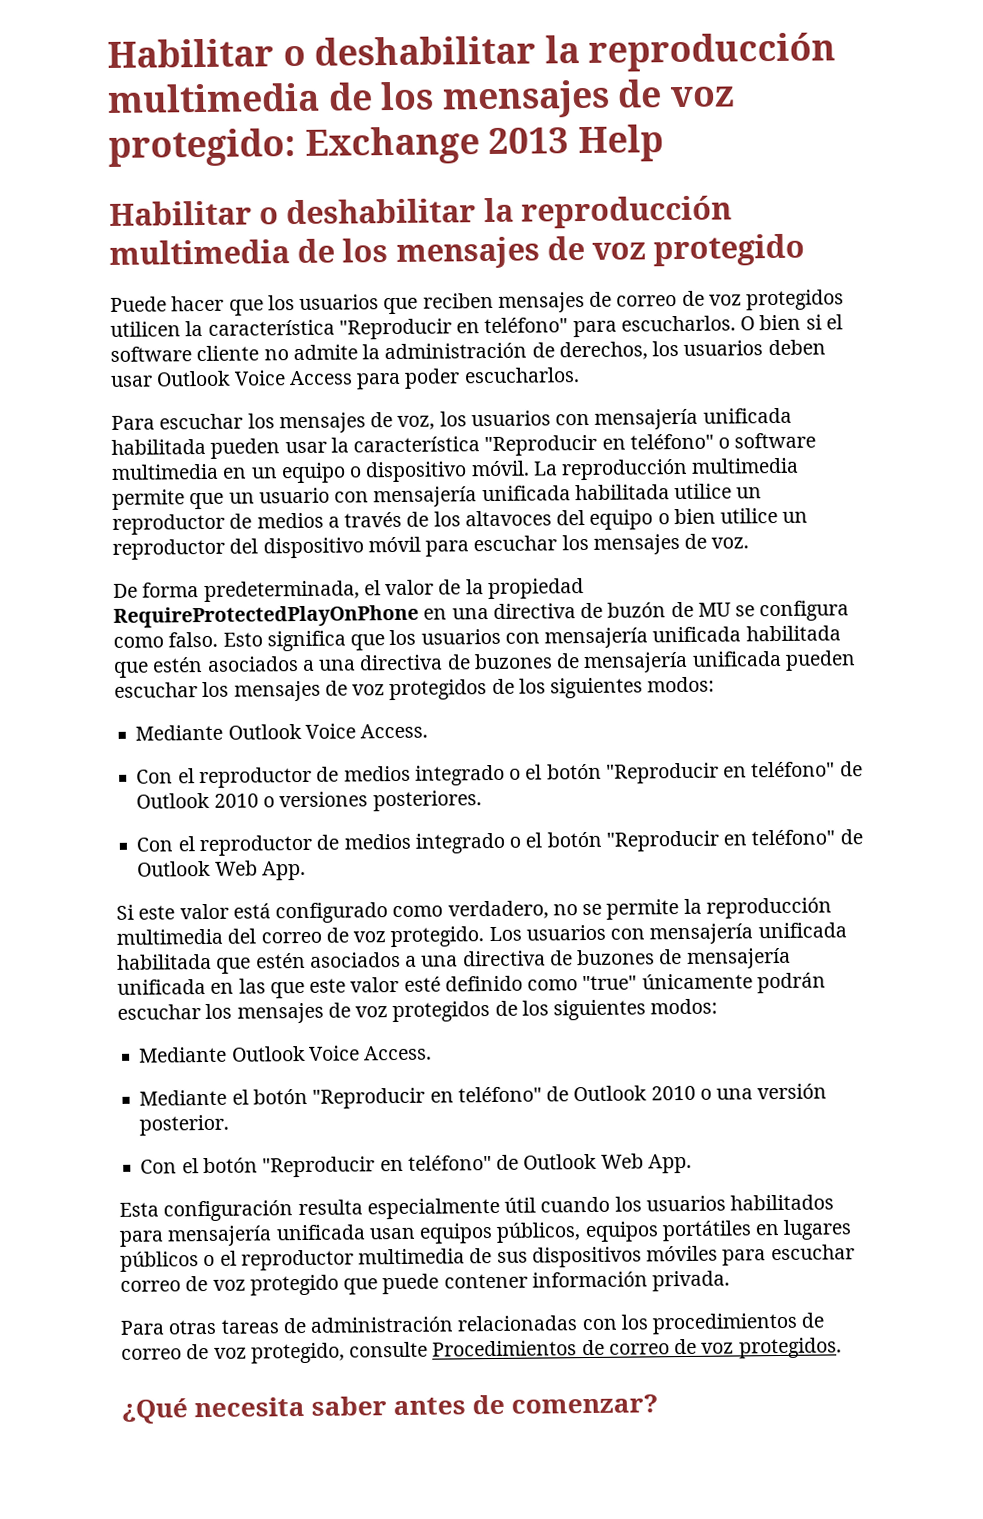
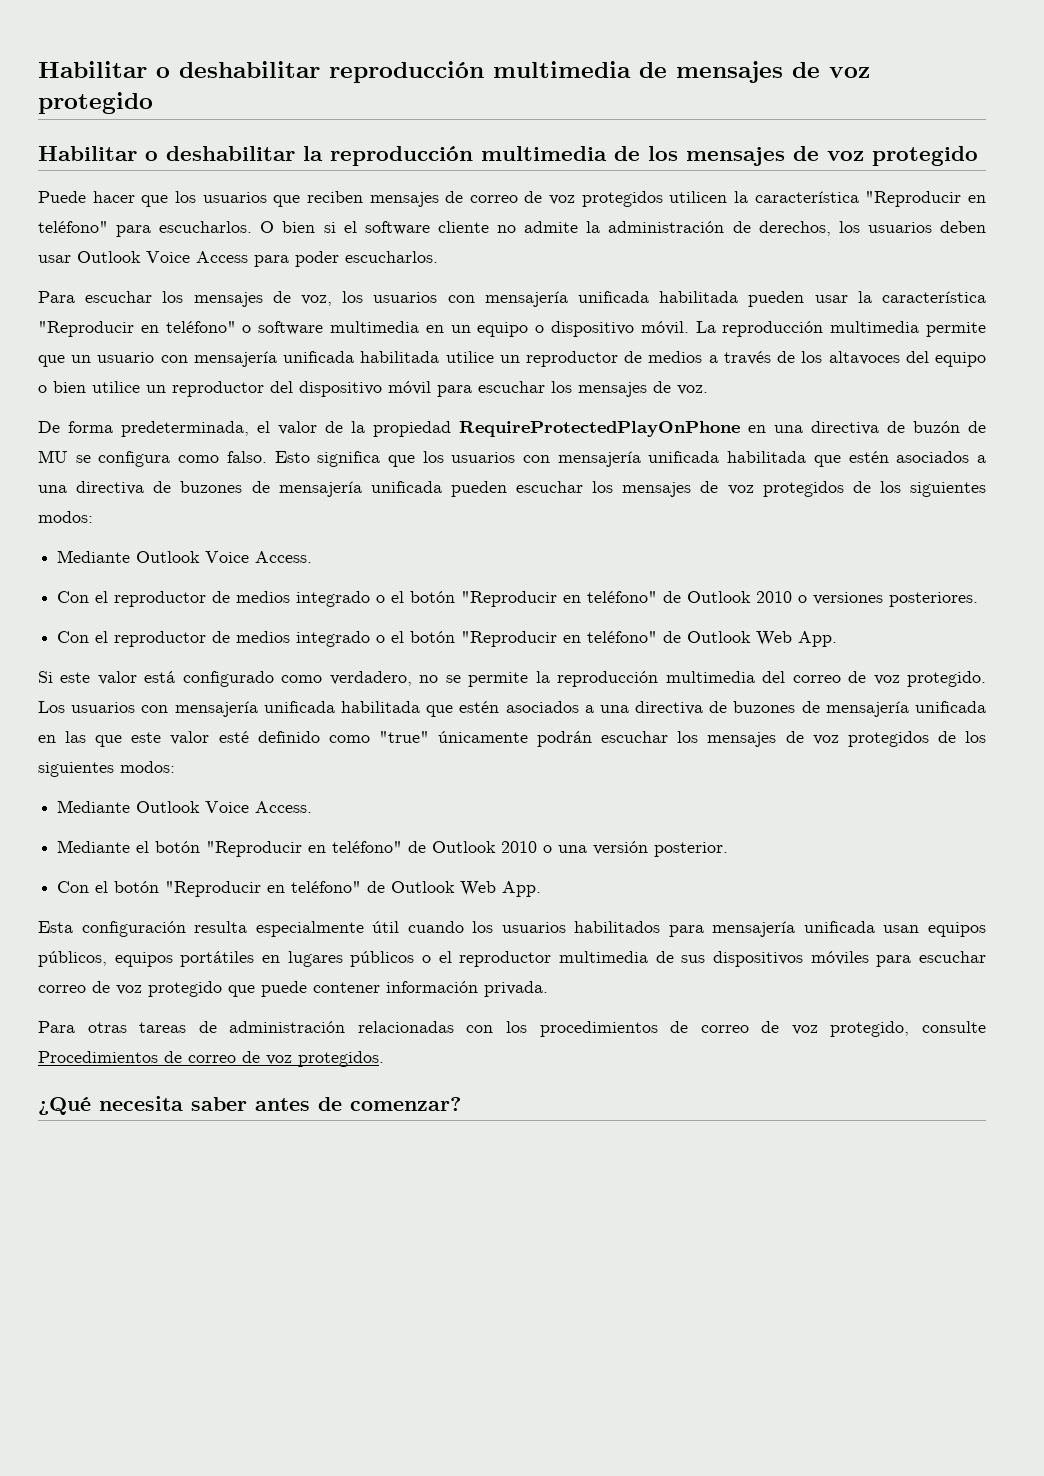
[107,32,837,72] [107,79,735,119] [108,124,664,167] Habilitar o deshabilitar la reproducción multimedia de los mensajes de voz protegido: Exchange 2013 Help -> [38,61,870,83] [38,92,153,114] Habilitar o deshabilitar reproducción multimedia de mensajes de voz protegido

